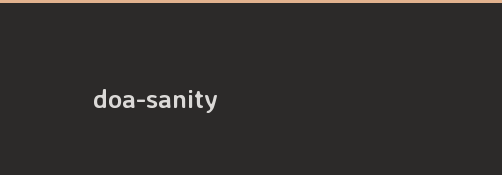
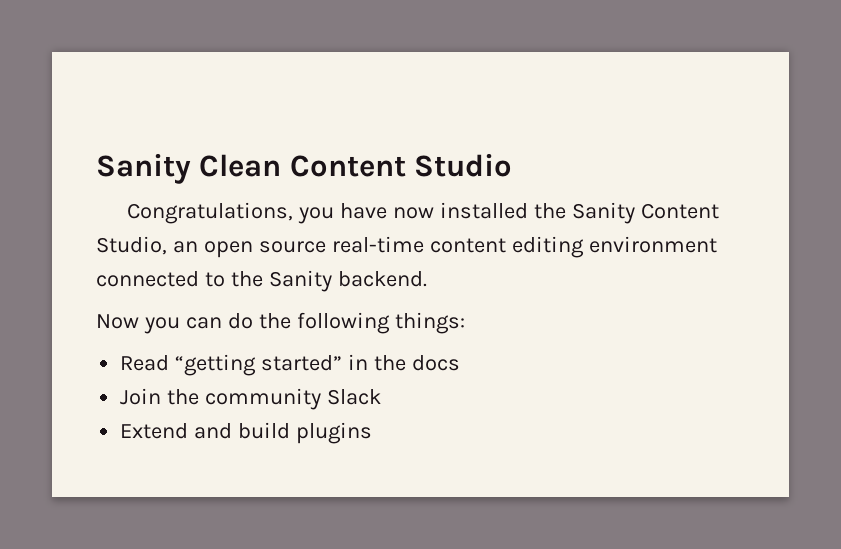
[93,89,218,113] doa-sanity -> [96,153,513,184] [127,202,719,224] [96,236,717,258] [96,270,427,292] [96,312,465,334] [120,354,460,376] [120,388,382,410] [120,422,373,444] Sanity Clean Content Studio // Congratulations, you have now installed the Sanity Content Studio, an open source real-time content editing environment connected to the Sanity backend. // Now you can do the following things: // Read “getting started” in the docs // Join the community Slack // Extend and build plugins

